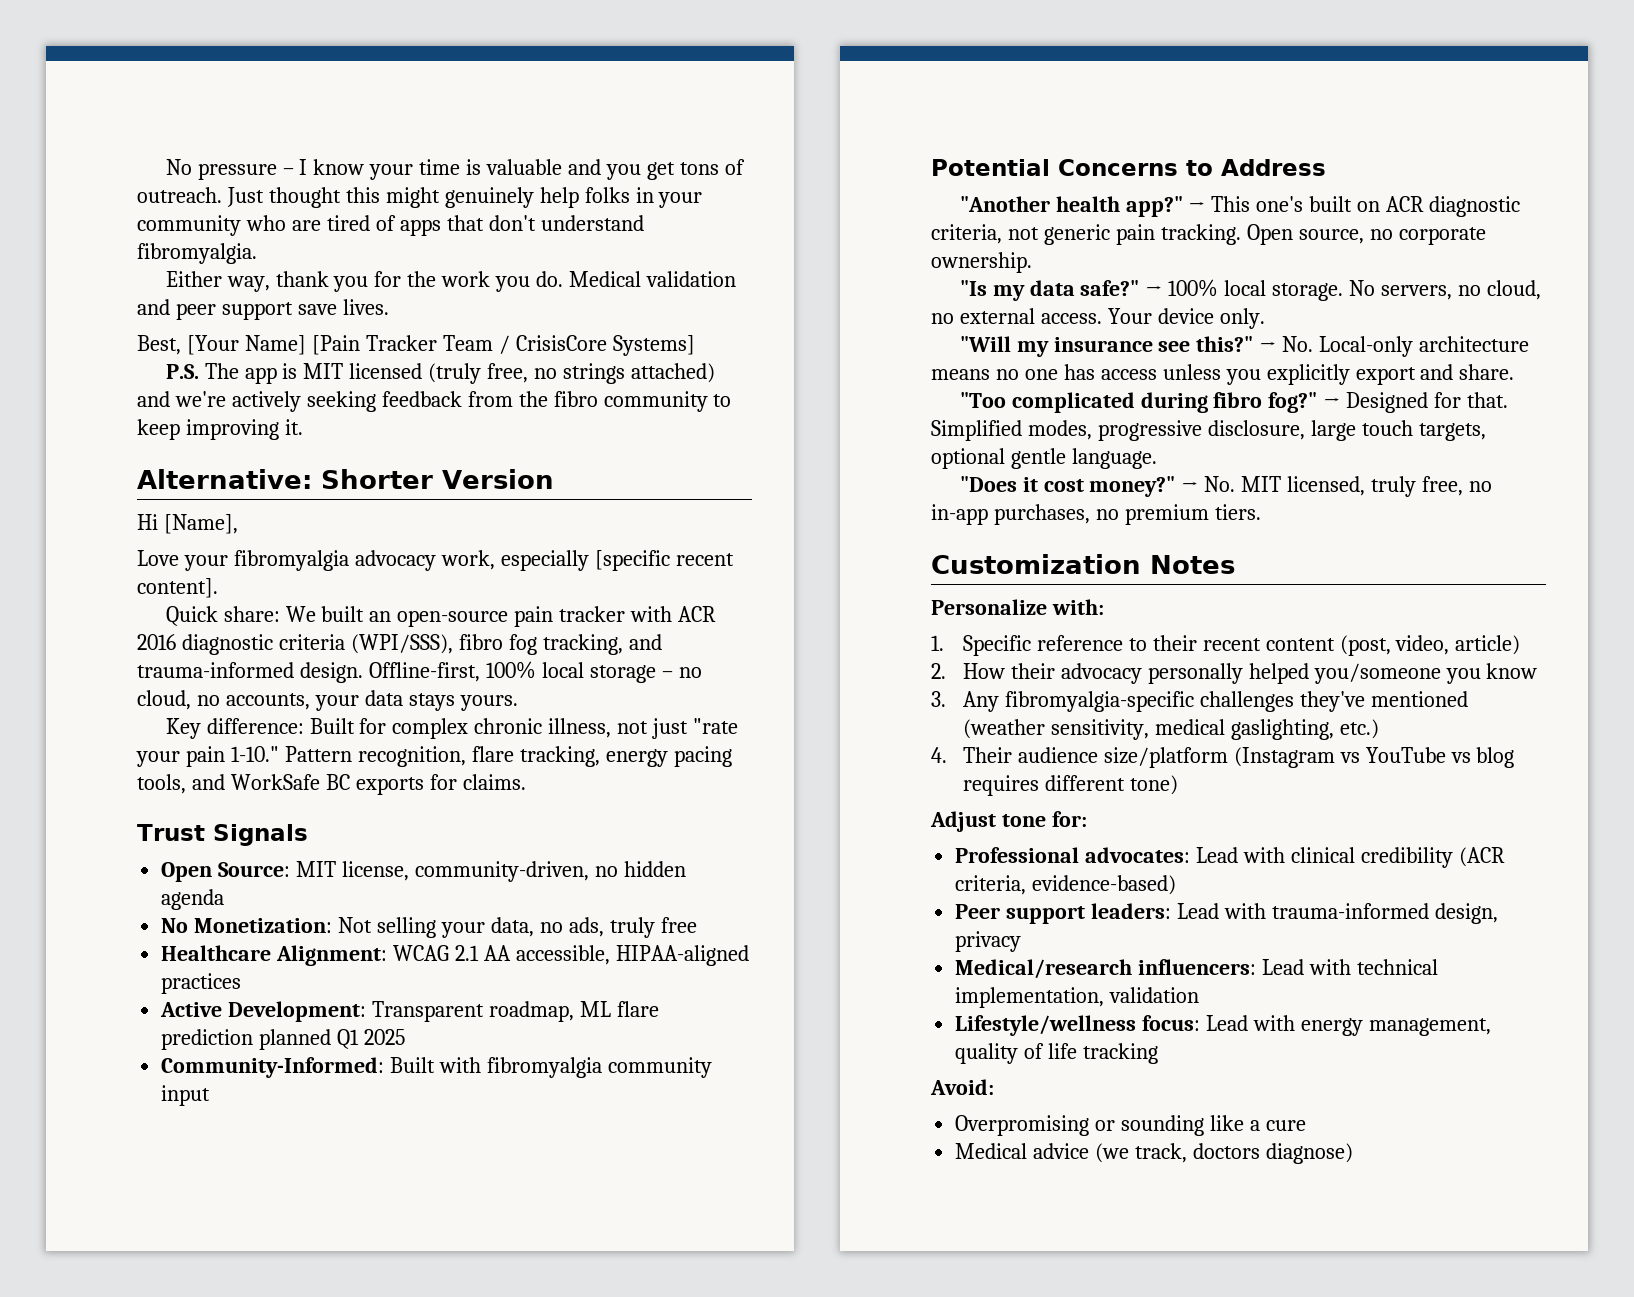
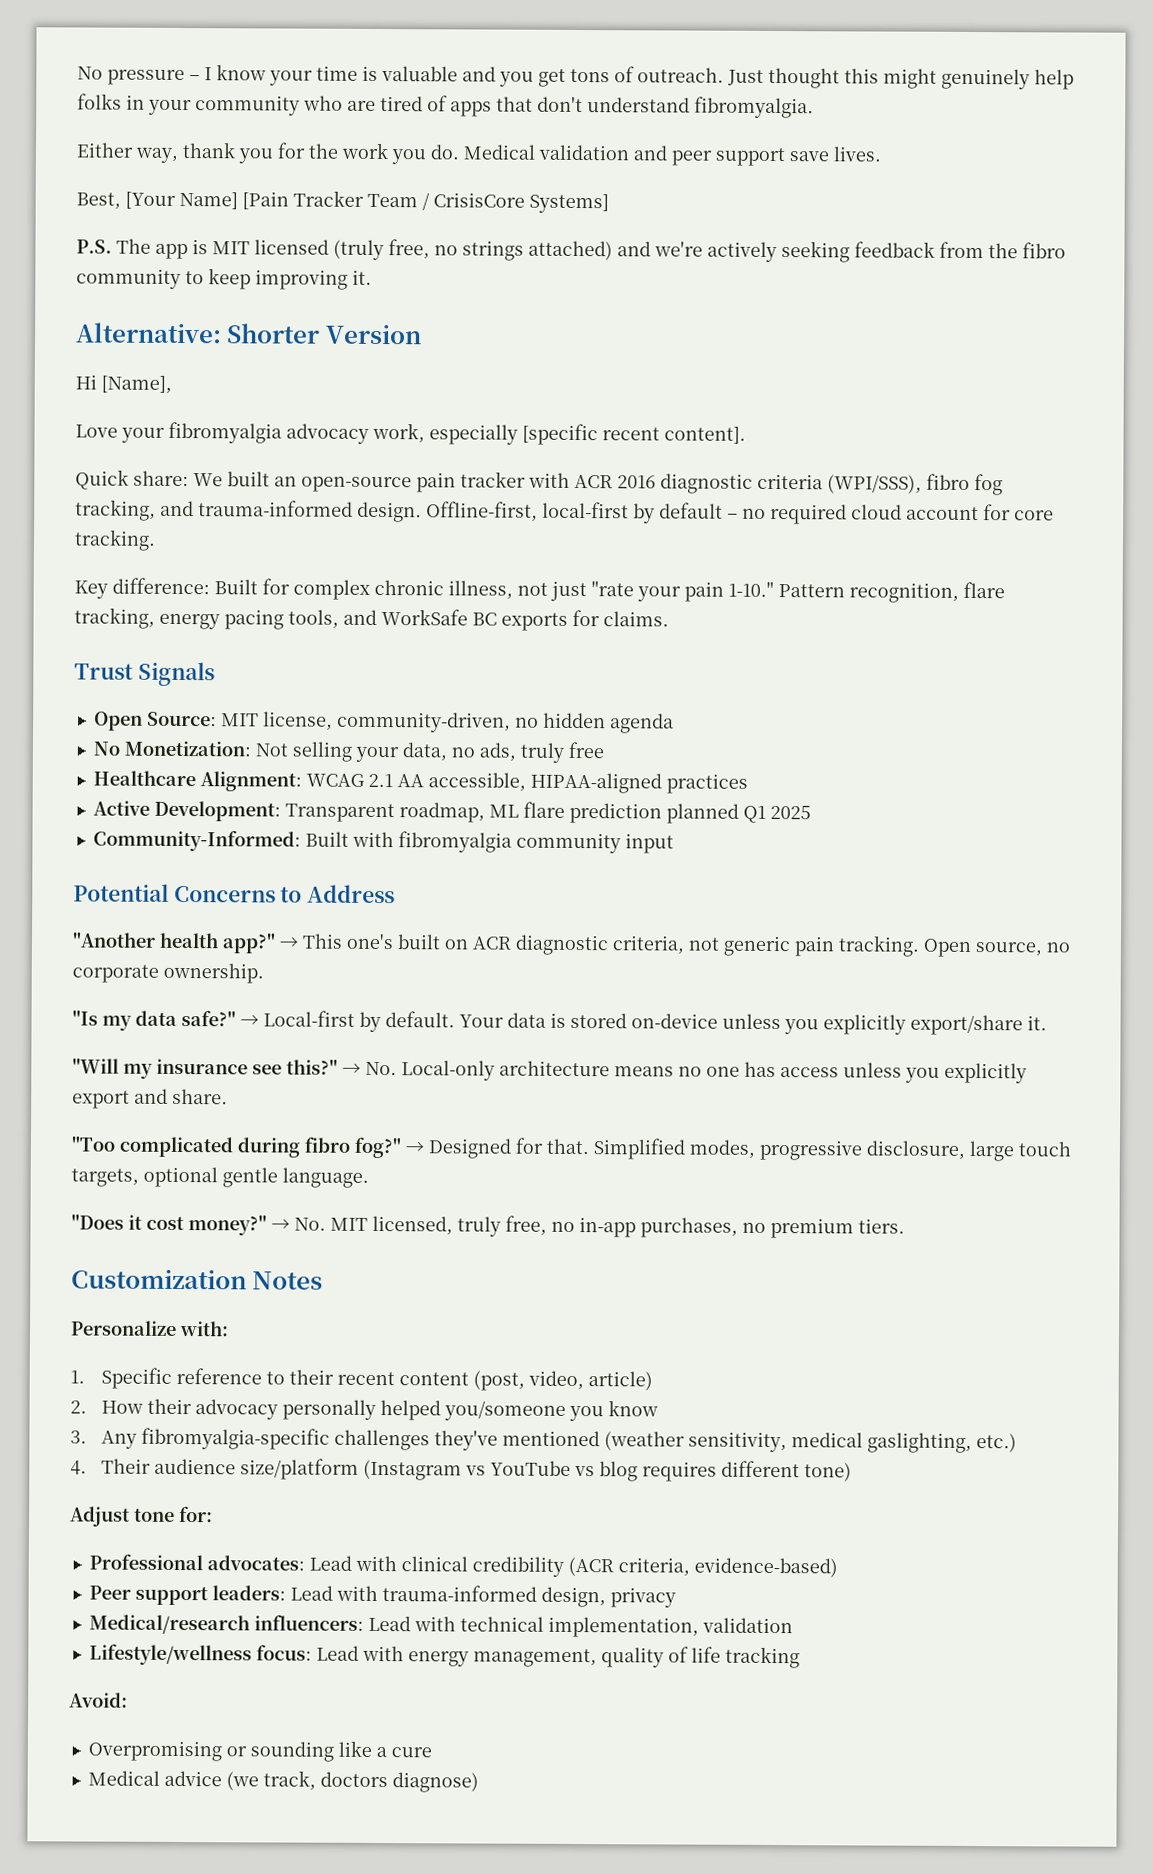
[485,661,702,683] [137,690,518,711] 100% local storage – no cloud, no accounts, your data stays yours. -> [542,501,1054,525] [74,529,156,551] local-first by default – no required cloud account for core tracking.
[1168,279,1541,301] [931,308,1265,329] 100% local storage. No servers, no cloud, no external access. Your device only. -> [263,1010,1047,1036] Local-first by default. Your data is stored on-device unless you explicitly export/share it.

